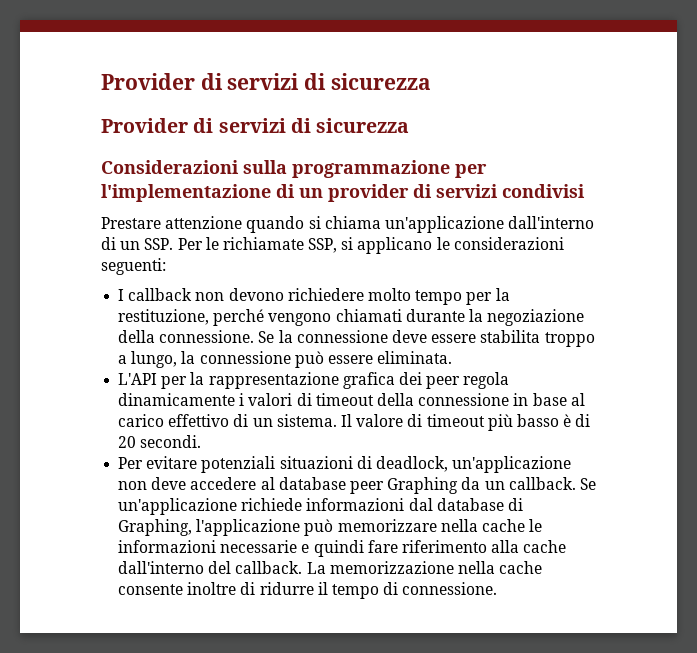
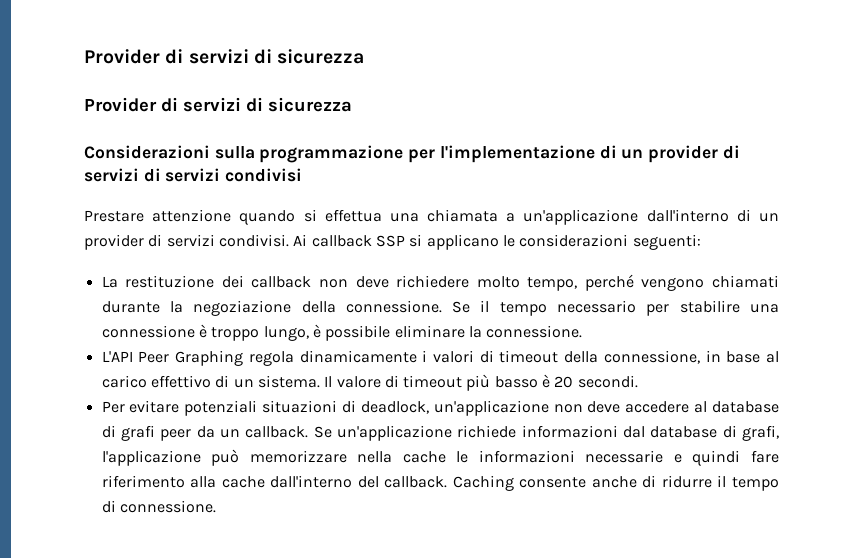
(498, 191) none -> [143,168,221,182] di servizi
[324,216,595,233] [101,237,338,253] chiama un'applicazione dall'interno di un SSP. Per le richiamate SSP, -> [324,209,779,225] [84,234,405,250] effettua una chiamata a un'applicazione dall'interno di un provider di servizi condivisi. Ai callback SSP
[118,289,125,301] I -> [101,275,244,288] La restituzione dei
[228,288,284,301] devono -> [355,276,389,288] deve
[415,288,510,305] [118,309,210,325] tempo per la restituzione, -> [527,277,578,291] tempo,
[278,330,595,347] [118,351,453,368] [118,372,461,389] la connessione deve essere stabilita troppo a lungo, la connessione può essere eliminata. // L'API per la rappresentazione grafica dei peer -> [480,300,779,316] [101,324,583,341] [101,350,244,366] il tempo necessario per stabilire una connessione è troppo lungo, è possibile eliminare la connessione. // L'API Peer Graphing
[418,393,510,406] connessione -> [603,350,700,364] connessione,
[575,414,591,427] di -> (551, 381) none
[349,477,459,494] peer Graphing -> [101,425,192,441] di grafi peer
[118,519,193,536] Graphing, -> [741,425,779,441] grafi,
[306,561,543,574] [118,582,237,595] La memorizzazione nella cache consente inoltre -> [452,475,637,491] Caching consente anche

